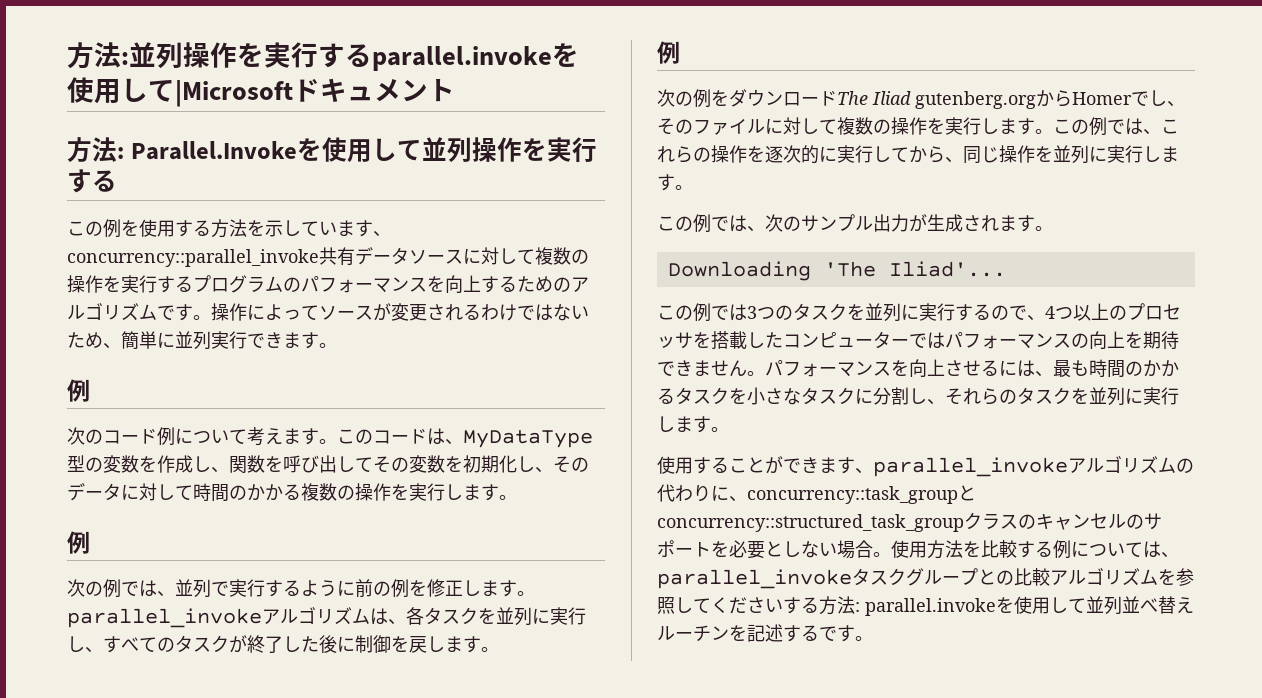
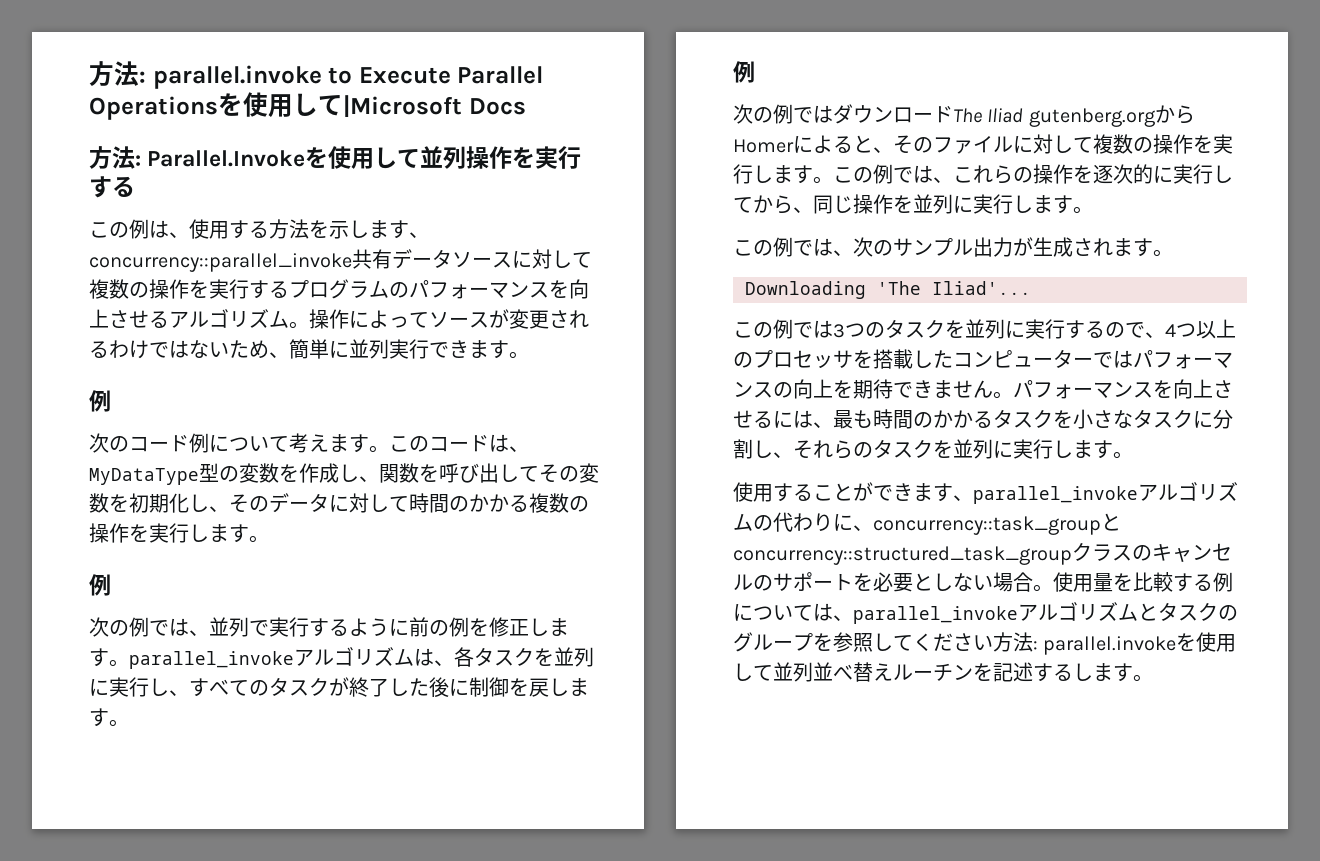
[67,42,552,71] 方法:並列操作を実行するparallel.invoke -> [89,61,544,89] [89,96,218,120] 方法: parallel.invoke to Execute Parallel Operations
[293,78,455,102] ドキュメント -> [468,98,526,115] Docs
[121,220,139,236] を -> [149,220,189,238] は、
[301,221,337,236] てい -> (369, 229) none
[481,276,589,293] [67,303,193,321] するためのアルゴリズムです -> [109,309,289,328] させるアルゴリズム
[711,90,729,106] を -> [793,105,833,123] では
[1131,90,1167,106] でし -> [793,135,873,153] によると
[927,540,963,559] 方法 -> [1093,573,1113,592] 量
[852,568,1158,586] タスクグループとの比較アルゴリズム -> [1018,602,1238,621] [733,632,813,652] アルゴリズムとタスクのグループ
[783,597,819,614] する -> (993, 642) none
[819,626,837,641] で -> [1073,663,1113,681] しま

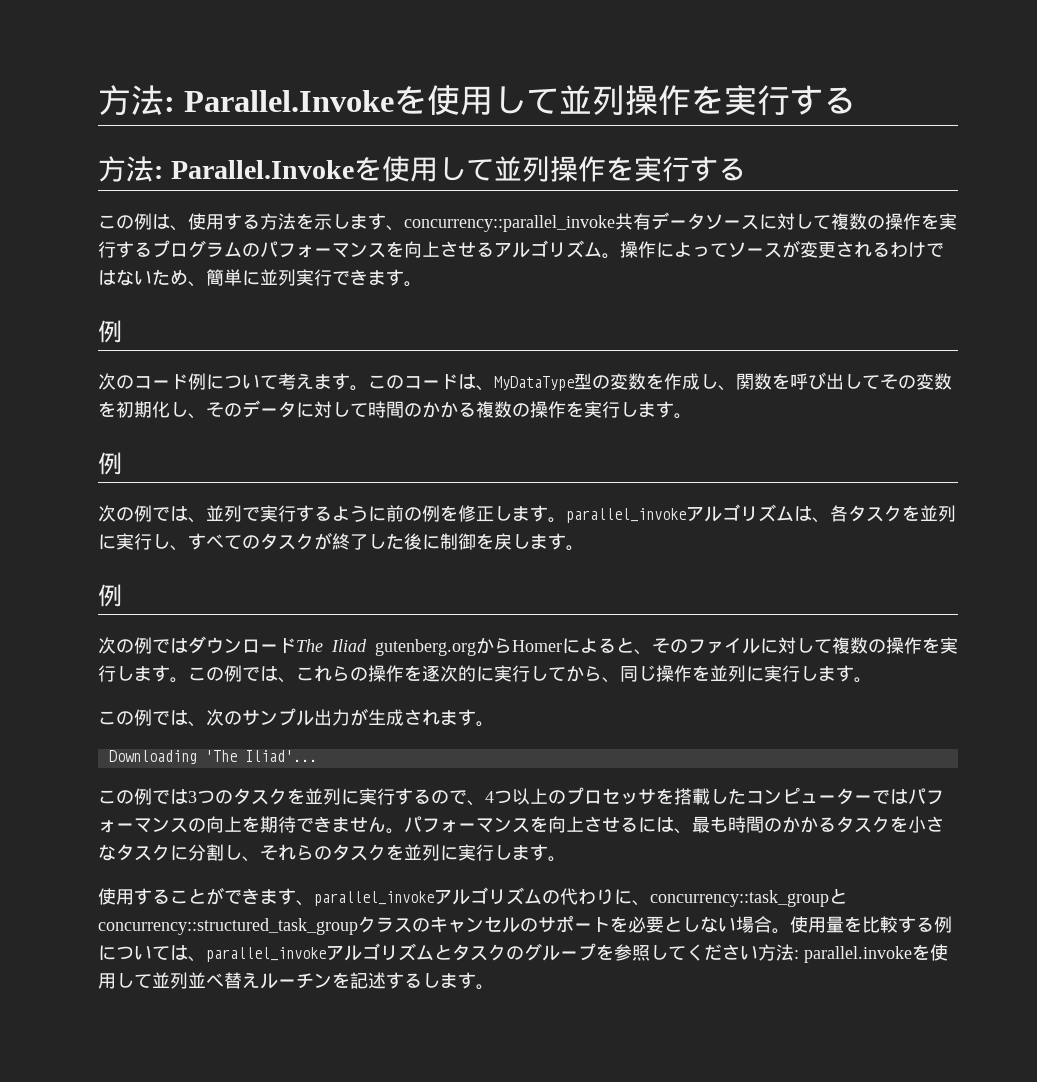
[89,61,544,89] [89,92,526,120] 方法: parallel.invoke to Execute Parallel Operationsを使用して|Microsoft Docs -> [98,85,856,116] 方法: Parallel.Invokeを使用して並列操作を実行する

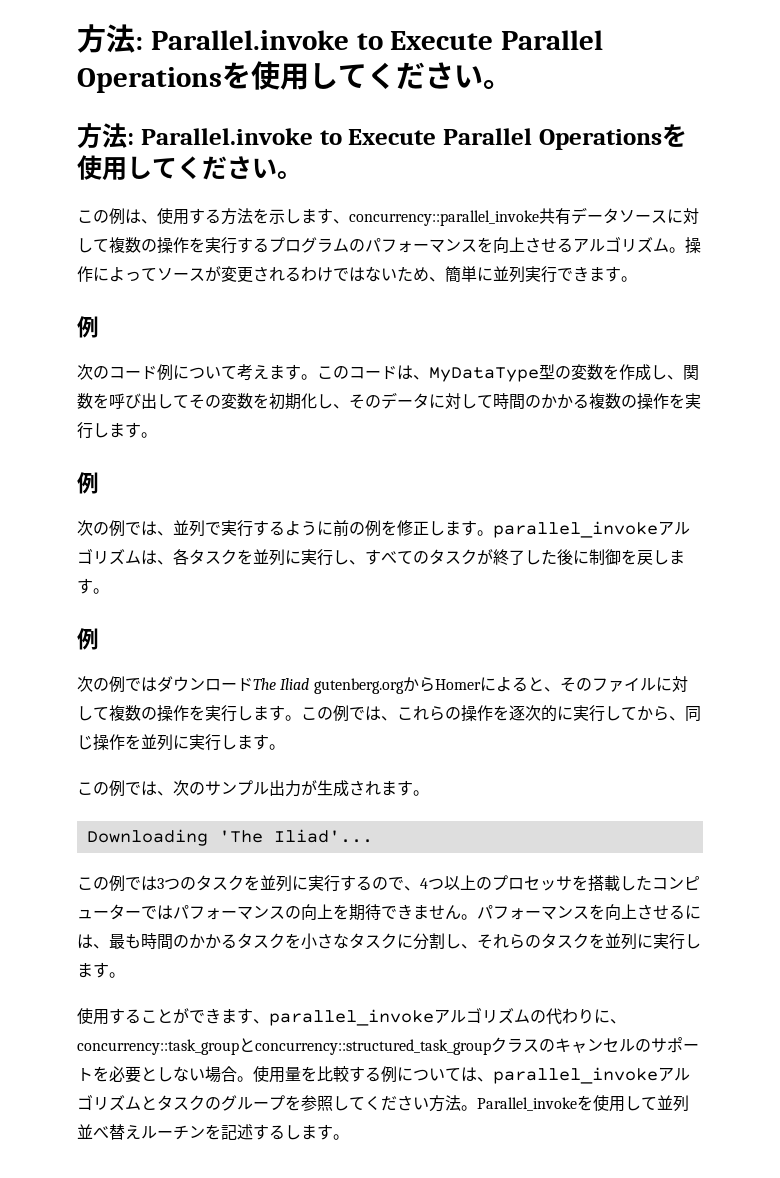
[98,85,856,116] [98,156,746,182] 方法: Parallel.Invokeを使用して並列操作を実行する // 方法: Parallel.Invokeを使用して並列操作を実行する -> [77,24,604,53] [77,61,512,93] [77,123,687,150] [77,155,302,181] 方法: Parallel.invoke to Execute Parallel Operationsを使用してください。 // 方法: Parallel.invoke to Execute Parallel Operationsを使用してください。
[794,946,912,963] : parallel.invoke -> [461,1097,577,1111] 。Parallel_invoke

